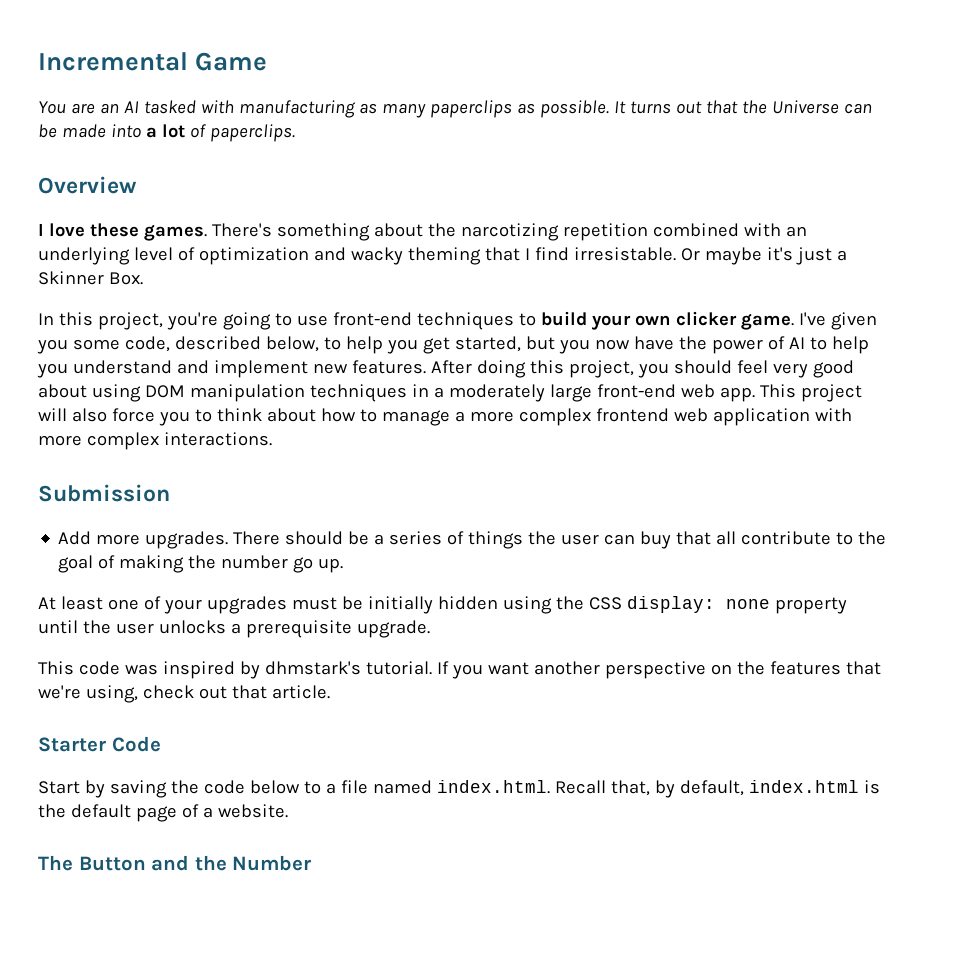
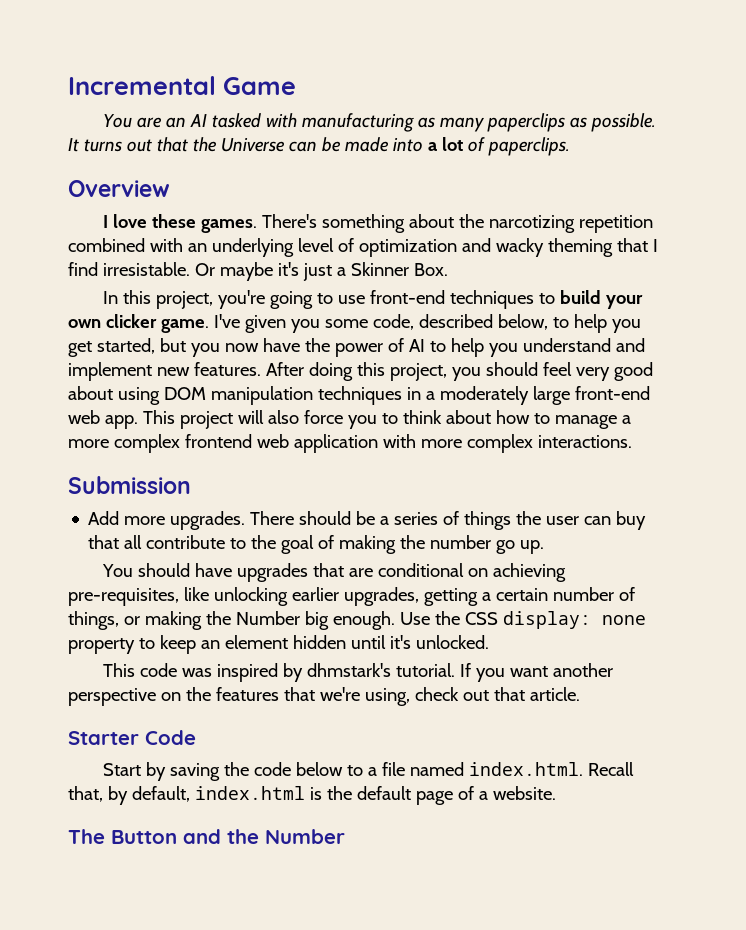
[38,596,552,614] At least one of your upgrades must be initially hidden using -> [102,563,566,582] [68,587,635,606] [68,611,430,630] You should have upgrades that are conditional on achieving pre-requisites, like unlocking earlier upgrades, getting a certain number of things, or making the Number big enough. Use
[38,620,430,638] until the user unlocks a prerequisite upgrade. -> [138,635,489,654] to keep an element hidden until it's unlocked.

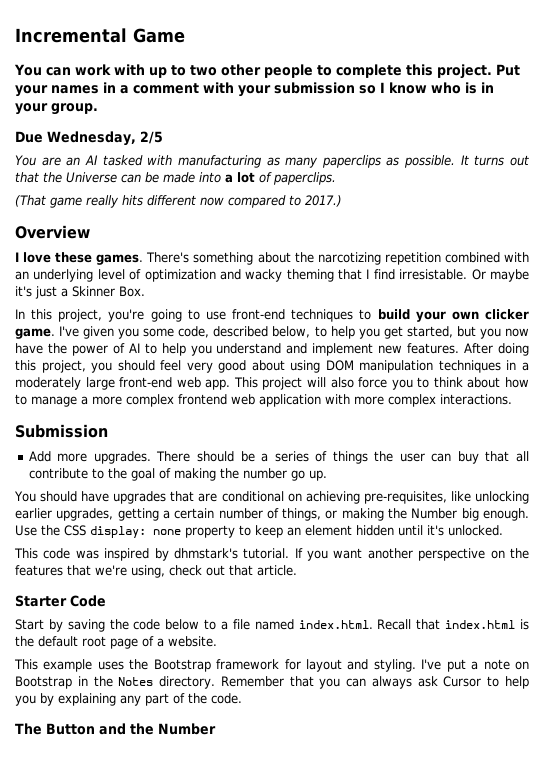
(296, 86) none -> [14,64,520,79] [15,82,494,97] [15,103,98,115] [15,131,163,146] // You can work with up to two other people to complete this project. Put your names in a comment with your submission so I know who is in your group. // Due Wednesday, 2/5
(570, 146) none -> [15,195,342,208] // (That game really hits different now compared to 2017.)
[68,786,190,805] that, by default, -> [416,619,441,630] that
(411, 793) none -> [82,636,106,647] root
(556, 793) none -> [14,659,530,672] [15,676,529,689] [15,693,242,706] // This example uses the Bootstrap framework for layout and styling. I've put a note on Bootstrap in the Notes directory. Remember that you can always ask Cursor to help you by explaining any part of the code.

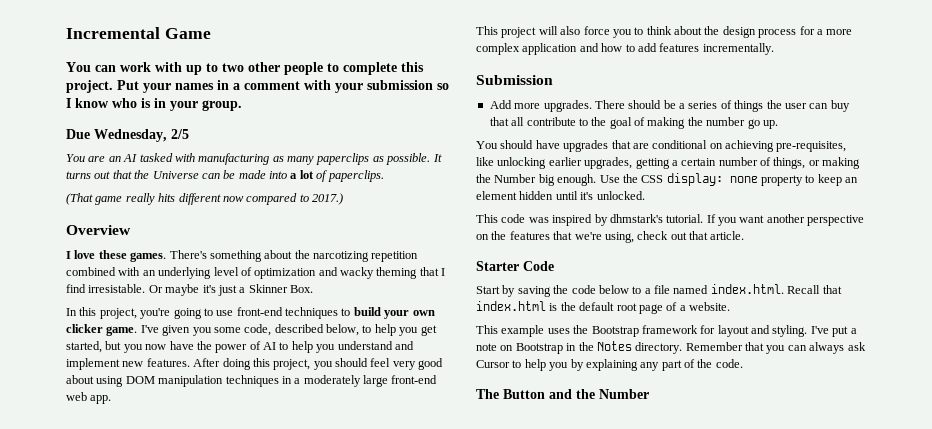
(231, 384) none -> (112, 399) //
[504,377,529,388] [15,394,512,407] how to manage a more complex frontend web application with more complex interactions. -> [704,26,853,38] [476,43,774,55] the design process for a more complex application and how to add features incrementally.

